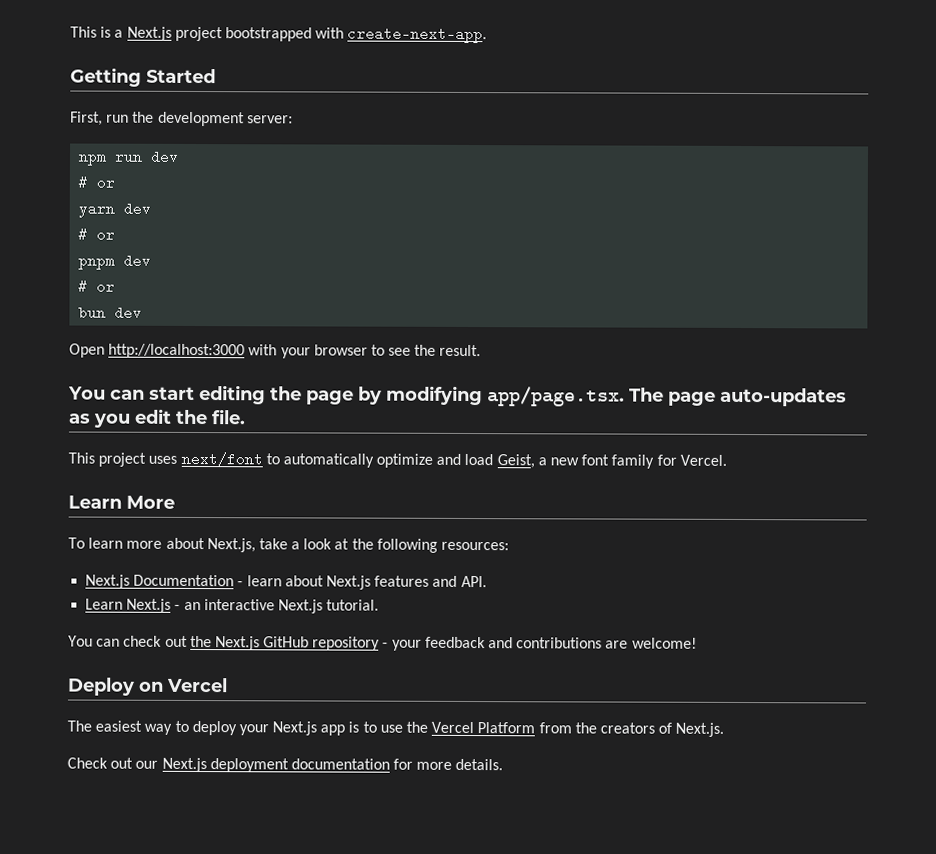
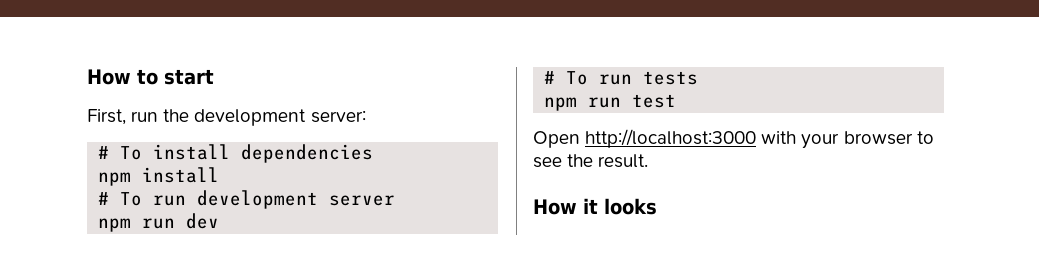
[70,26,488,44] [70,67,216,87] This is a Next.js project bootstrapped with create-next-app. // Getting Started -> [87,69,214,85] How to start
[78,149,180,166] [78,175,116,190] [78,201,152,218] [78,227,116,242] [78,253,152,270] [78,279,116,294] [78,305,143,320] npm run dev // # or // yarn dev // # or // pnpm dev // # or // bun dev -> [98,144,374,163] [98,167,220,186] [98,190,396,209] [98,213,220,232] [544,71,699,85] [544,94,677,111] # To install dependencies // npm install // # To run development server // npm run dev // # To run tests // npm run test
[68,385,847,407] [69,408,246,428] [68,451,727,469] [68,495,175,509] [68,537,510,553] [85,574,487,590] [85,598,380,614] [68,635,697,651] [68,677,228,696] [67,720,725,737] [67,757,504,773] You can start editing the page by modifying app/page.tsx. The page auto-updates as you edit the file. // This project uses next/font to automatically optimize and load Geist, a new font family for Vercel. // Learn More // To learn more about Next.js, take a look at the following resources: // Next.js Documentation - learn about Next.js features and API. // Learn Next.js - an interactive Next.js tutorial. // You can check out the Next.js GitHub repository - your feedback and contributions are welcome! // Deploy on Vercel // The easiest way to deploy your Next.js app is to use the Vercel Platform from the creators of Next.js. // Check out our Next.js deployment documentation for more details. -> [533,198,657,215] How it looks

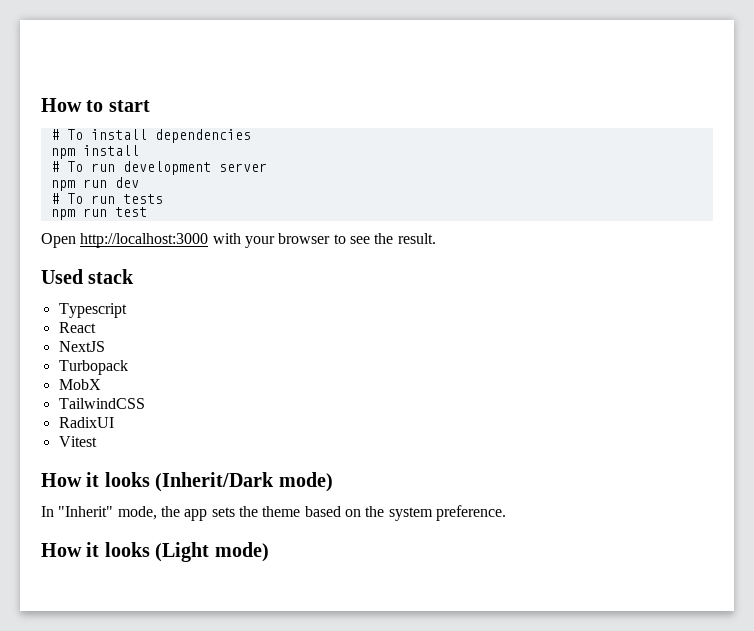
[87,109,366,126] // First, run the development server: -> (150, 106) none
[533,198,657,215] How it looks -> [41,269,135,284] [58,303,127,318] [58,322,96,333] [58,341,105,352] [58,360,128,375] [58,379,101,390] [58,398,145,409] [58,417,114,428] [58,436,97,447] [41,472,333,492] [41,505,506,521] [41,542,269,562] Used stack // Typescript // React // NextJS // Turbopack // MobX // TailwindCSS // RadixUI // Vitest // How it looks (Inherit/Dark mode) // In "Inherit" mode, the app sets the theme based on the system preference. // How it looks (Light mode)

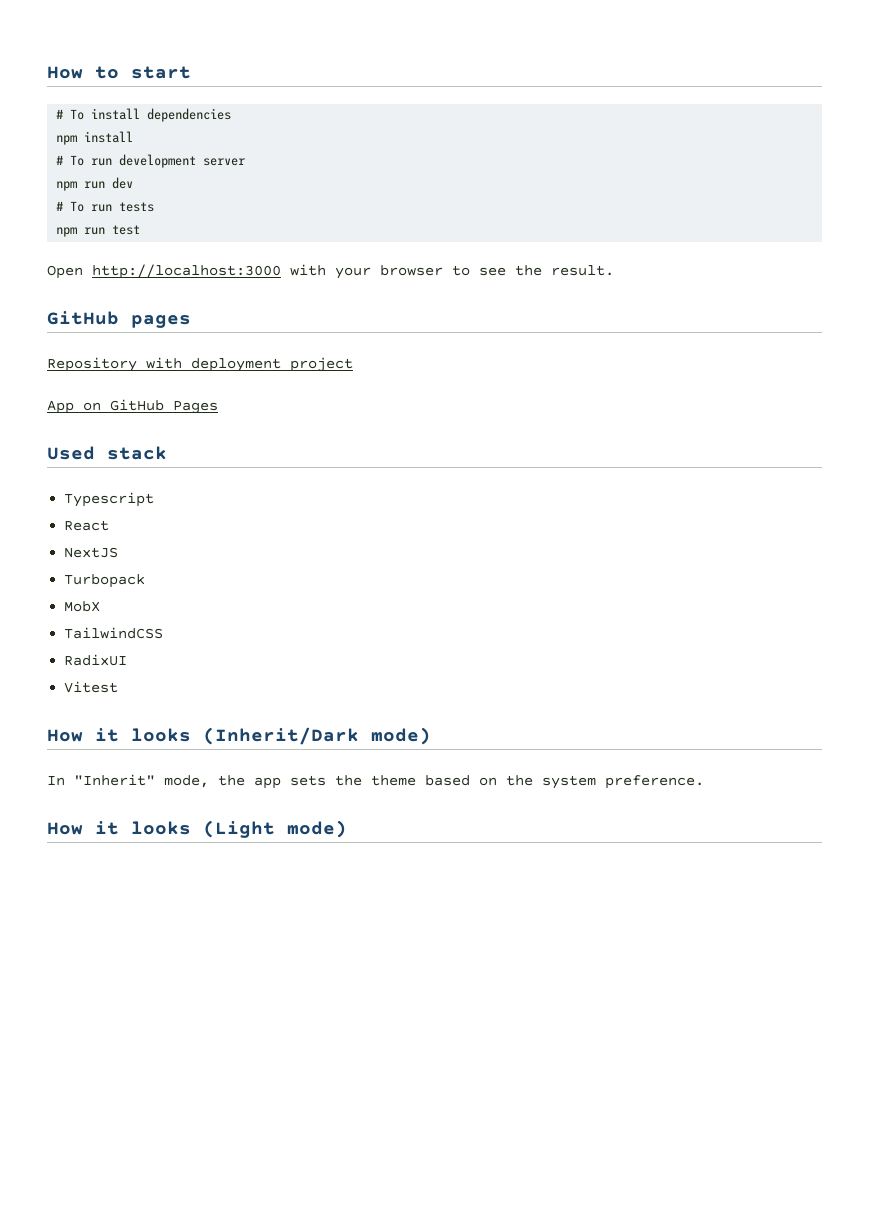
(436, 238) none -> [47,311,191,328] [47,357,353,372] [47,399,218,414] // GitHub pages // Repository with deployment project // App on GitHub Pages

